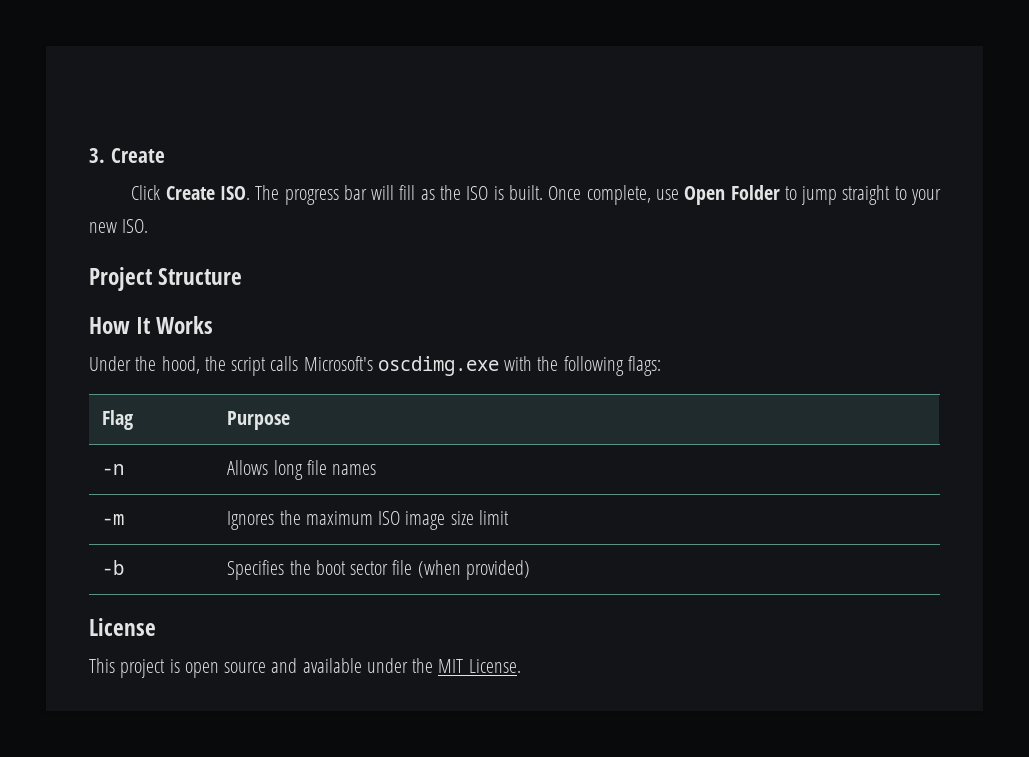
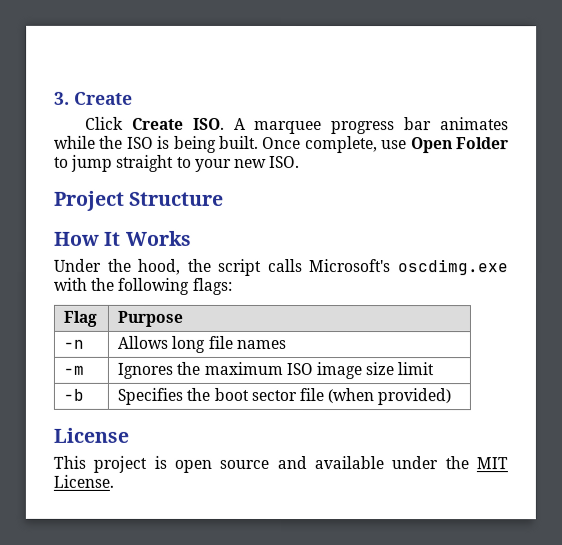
[255,185,435,205] The progress bar will fill as -> [233,117,509,135] [54,135,96,149] A marquee progress bar animates while
(504, 193) none -> [173,135,217,153] being

